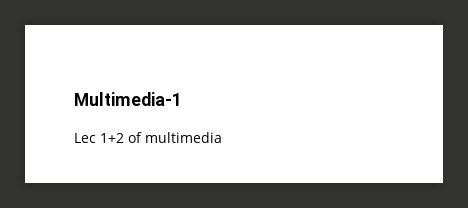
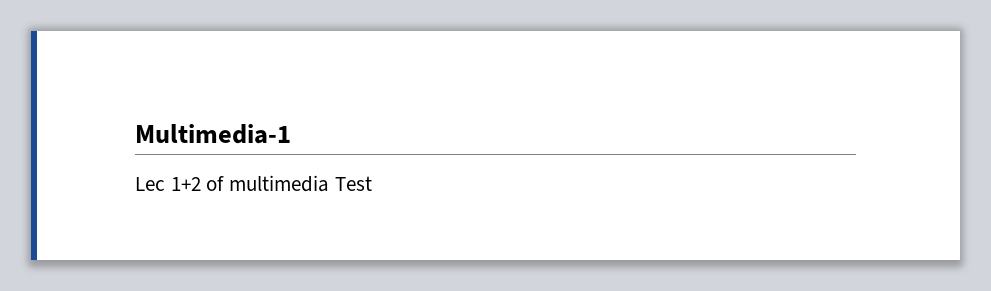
(222, 137) none -> [334,176,372,191] Test

